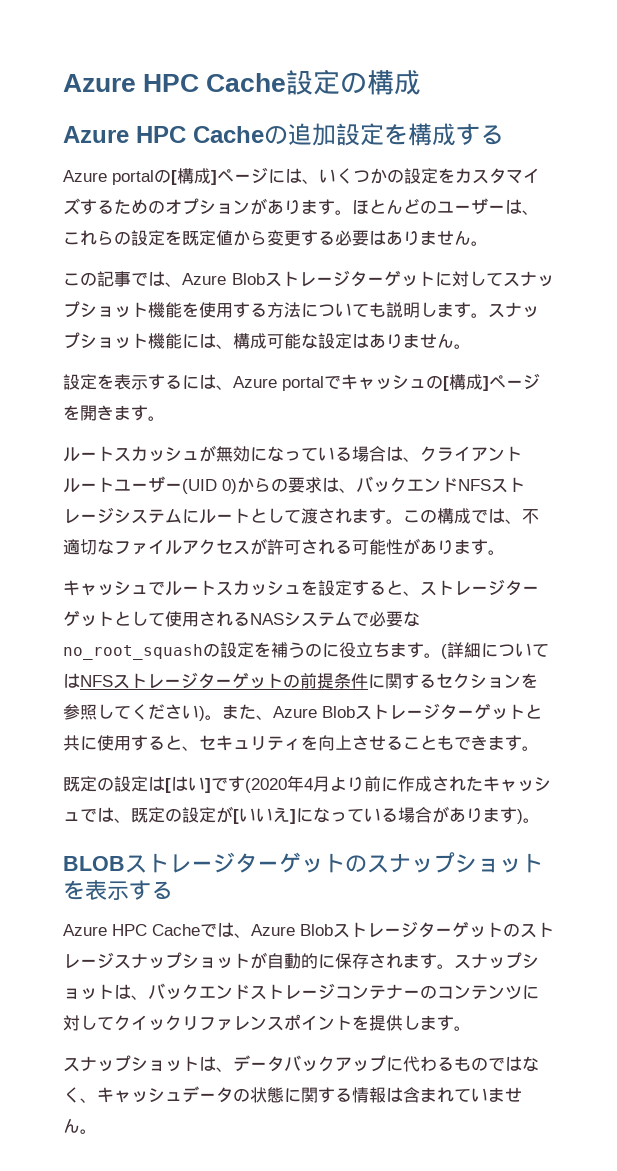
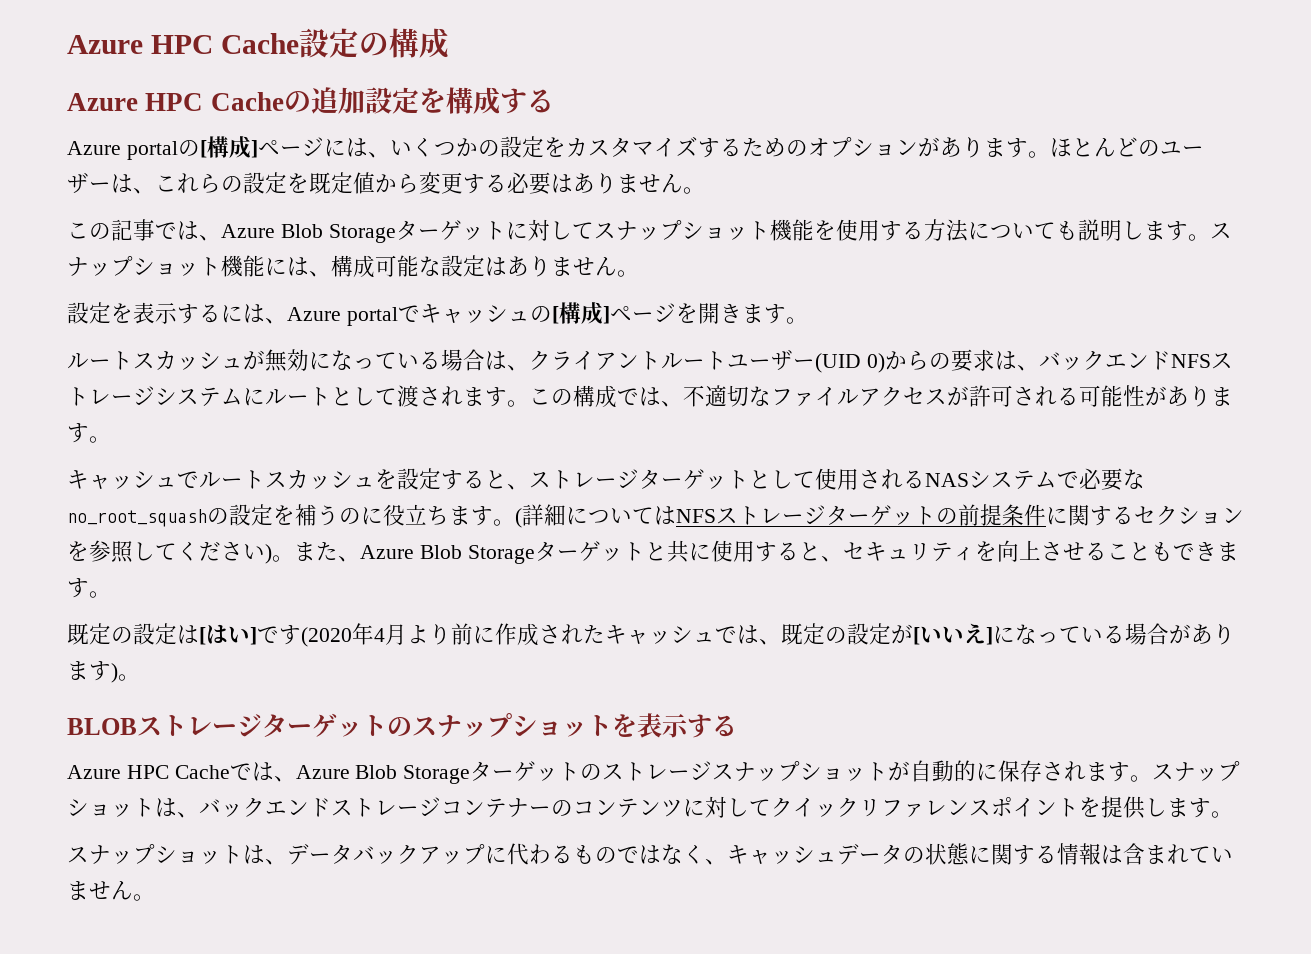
[265,270,350,287] ストレージ -> [328,224,396,243] Storage
[355,703,440,720] ストレージ -> [467,545,535,564] Storage
[333,921,418,938] ストレージ -> [403,765,471,784] Storage

